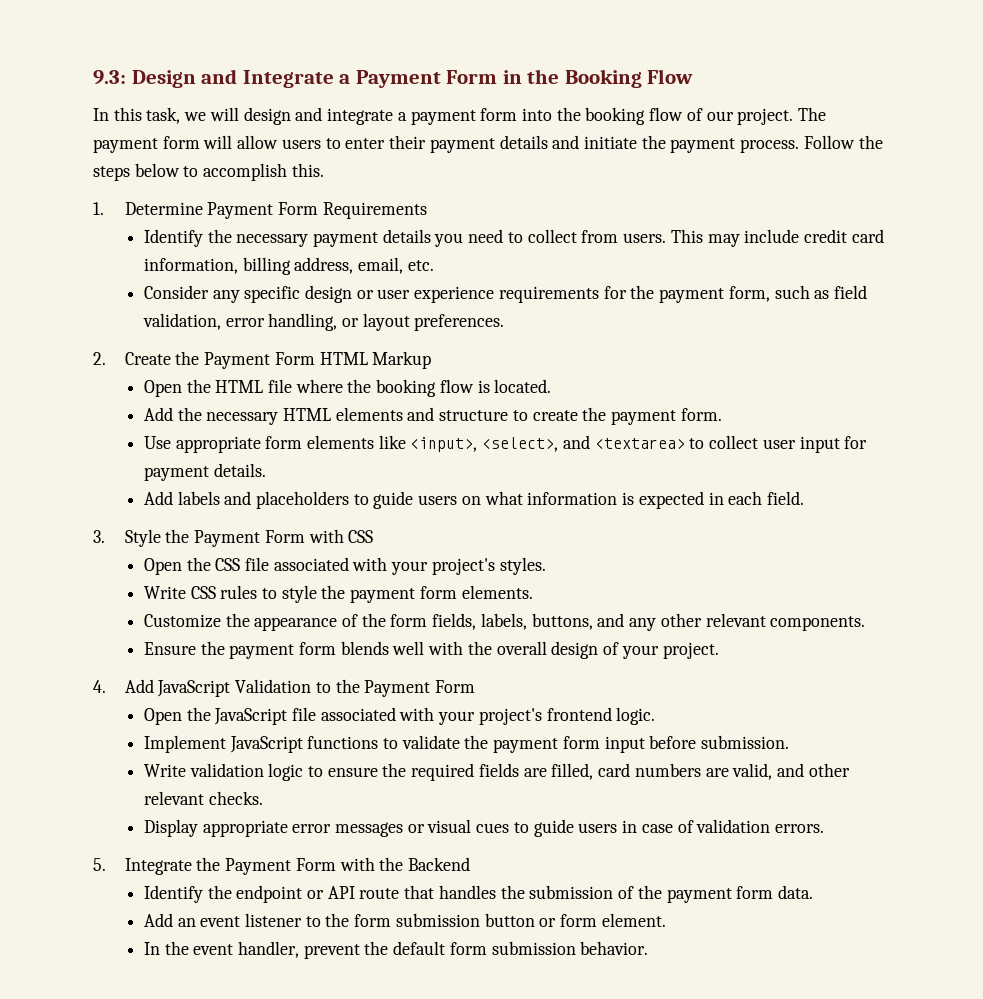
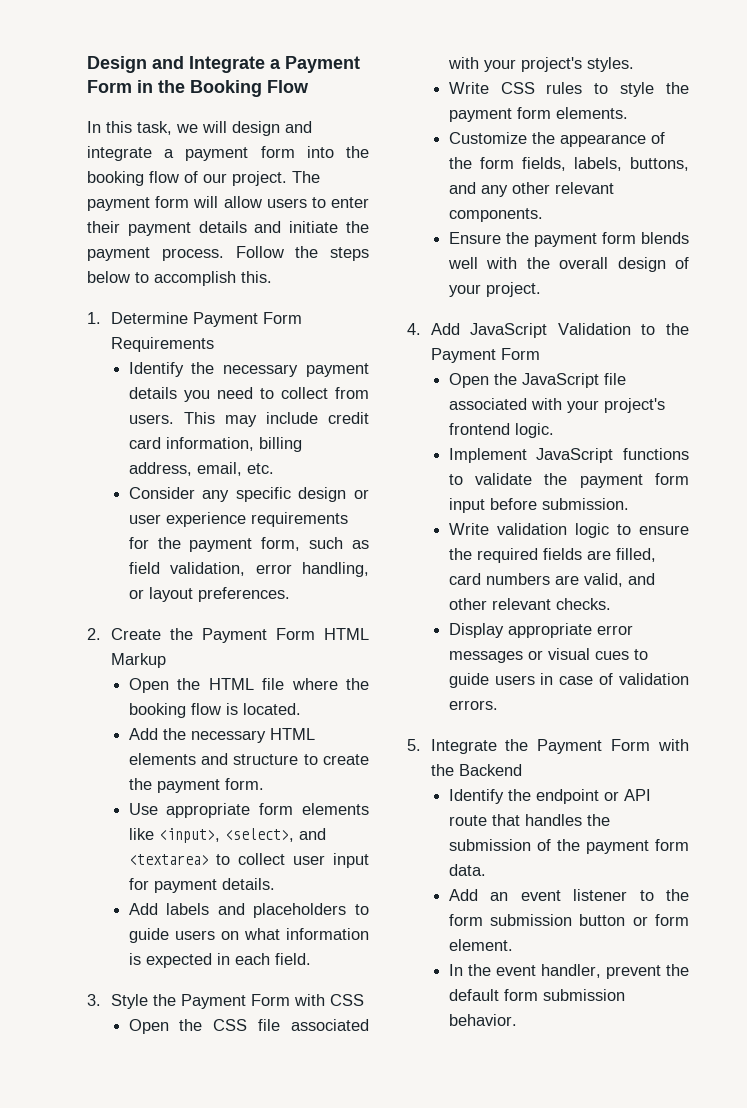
[93,70,126,85] 9.3: -> (87, 64) none

